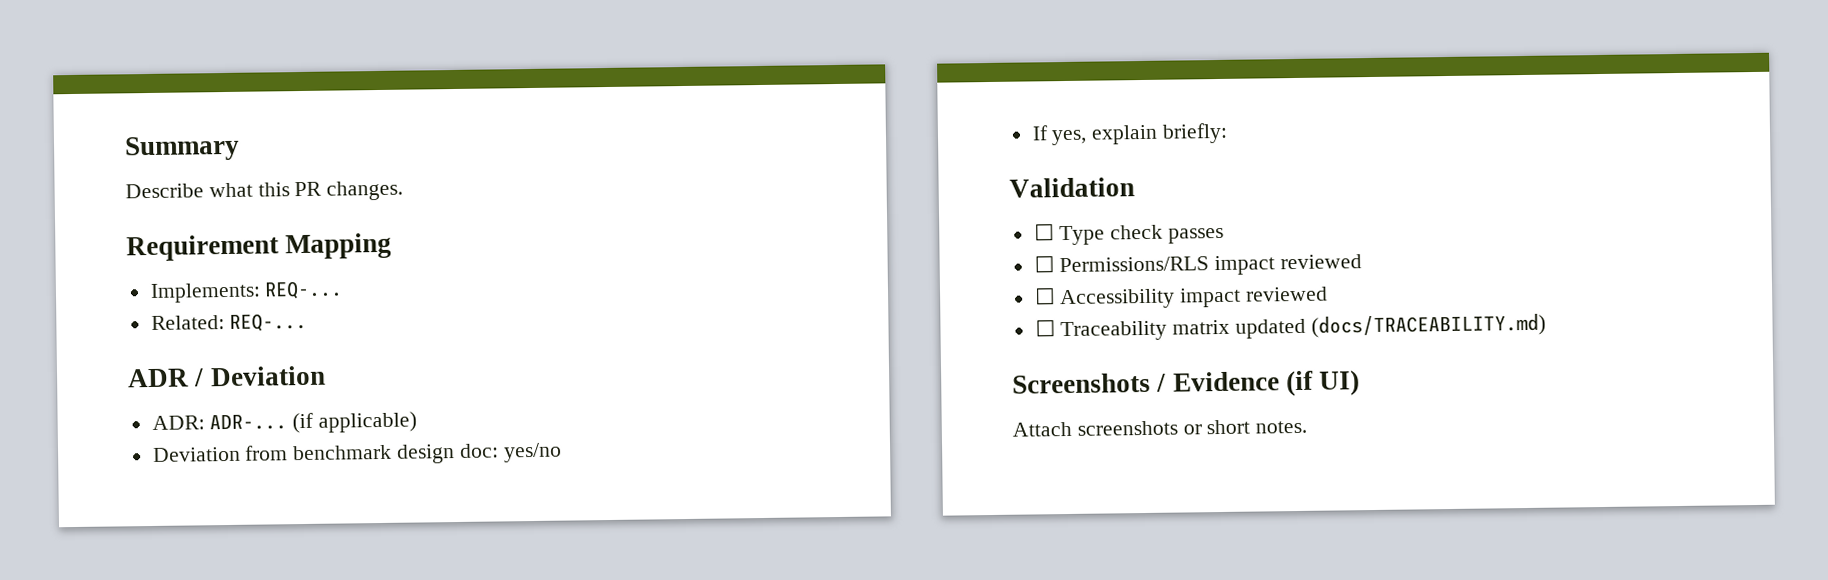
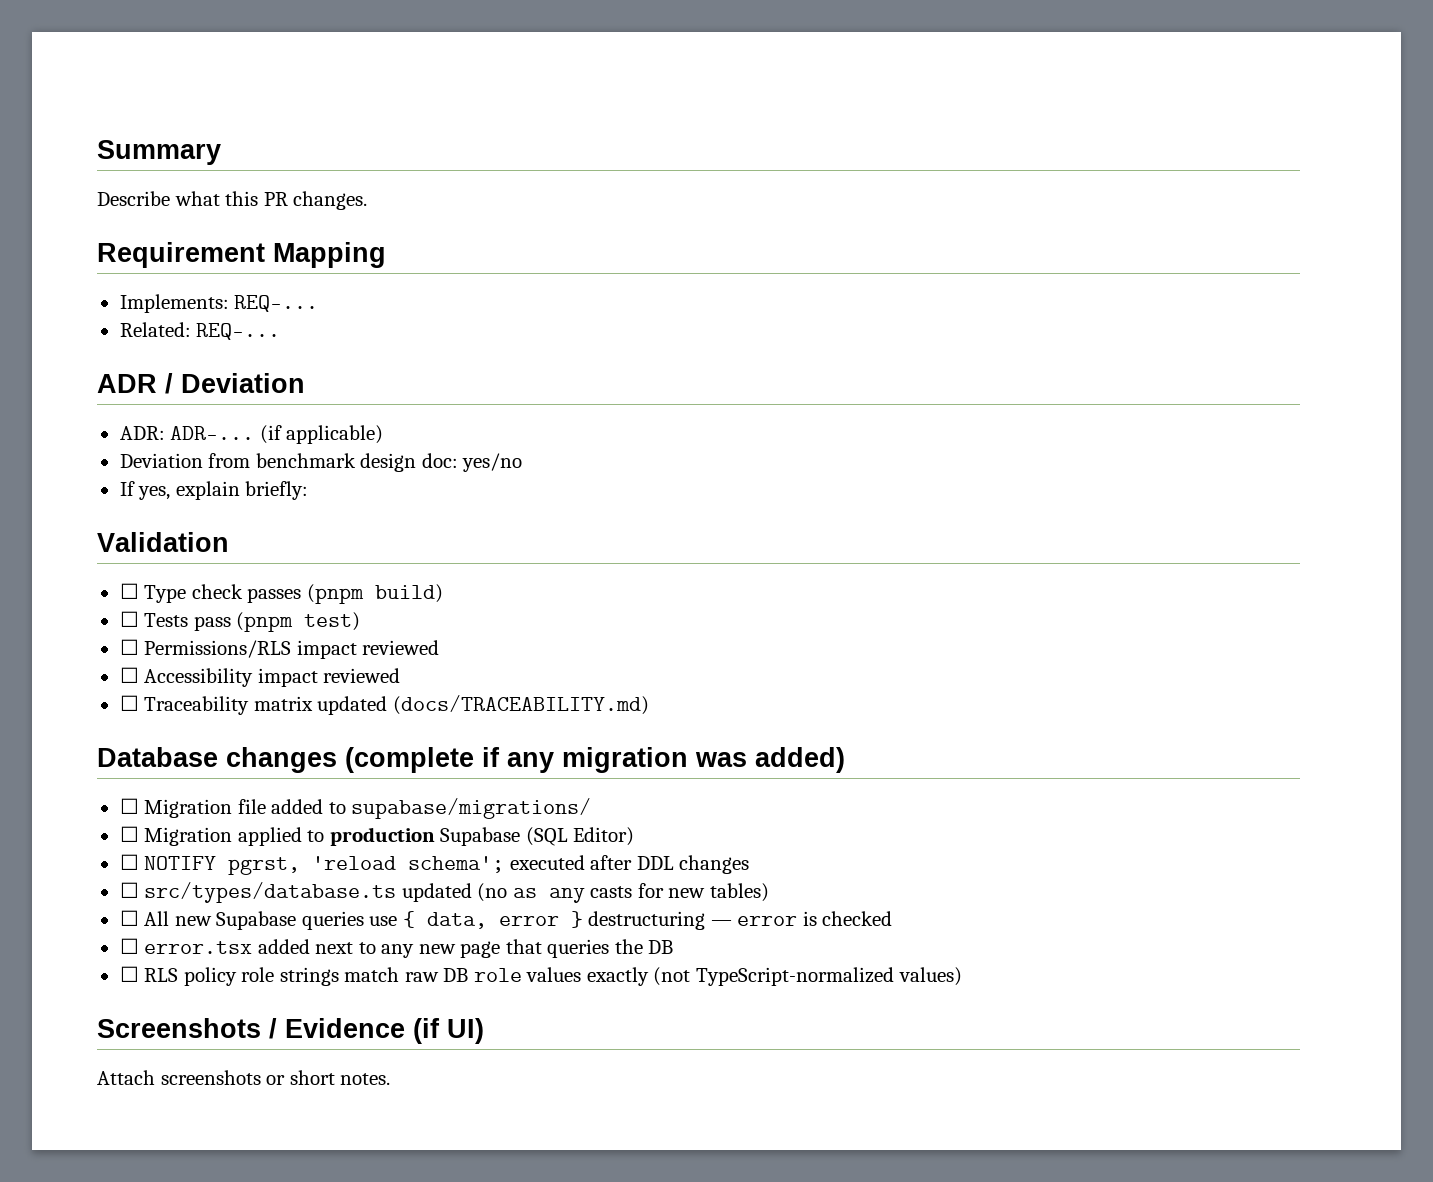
(1225, 235) none -> [306,584,443,604] [119,611,361,632] (pnpm build) // ☐ Tests pass (pnpm test)
(1546, 325) none -> [97,747,845,773] [119,798,592,819] [119,826,635,846] [119,854,750,875] [119,882,769,903] [119,910,893,930] [119,938,674,958] [119,966,962,986] // Database changes (complete if any migration was added) // ☐ Migration file added to supabase/migrations/ // ☐ Migration applied to production Supabase (SQL Editor) // ☐ NOTIFY pgrst, 'reload schema'; executed after DDL changes // ☐ src/types/database.ts updated (no as any casts for new tables) // ☐ All new Supabase queries use { data, error } destructuring — error is checked // ☐ error.tsx added next to any new page that queries the DB // ☐ RLS policy role strings match raw DB role values exactly (not TypeScript-normalized values)

